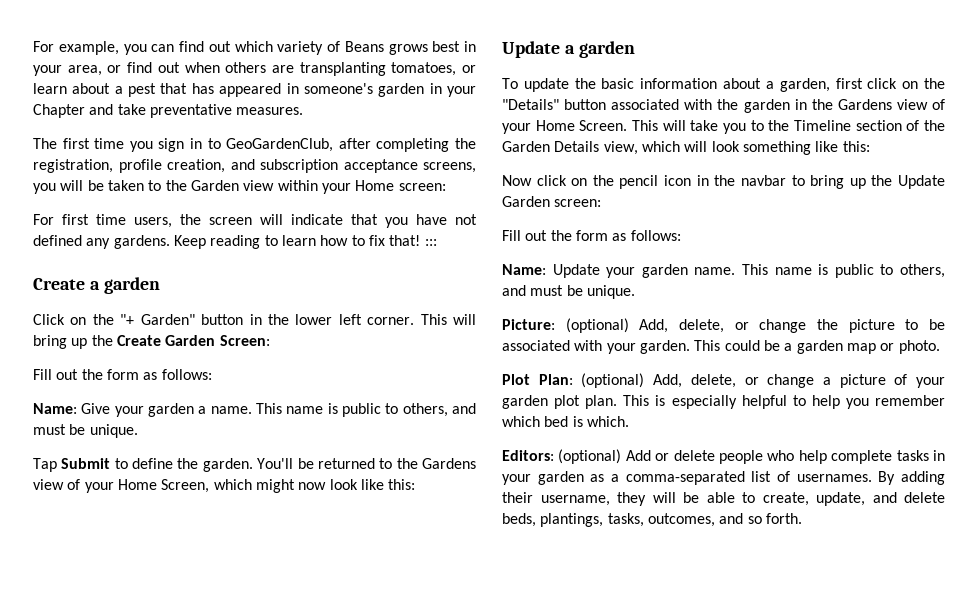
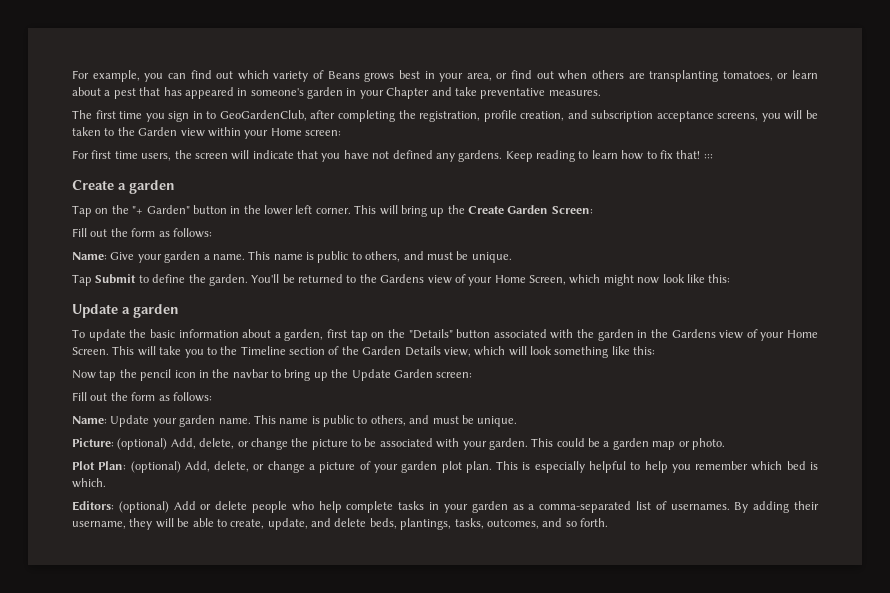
[33,314,65,325] Click -> [72,205,92,217] Tap
[867,78,898,89] click -> [350,330,368,341] tap
[536,175,588,186] click on -> [99,370,117,381] tap

